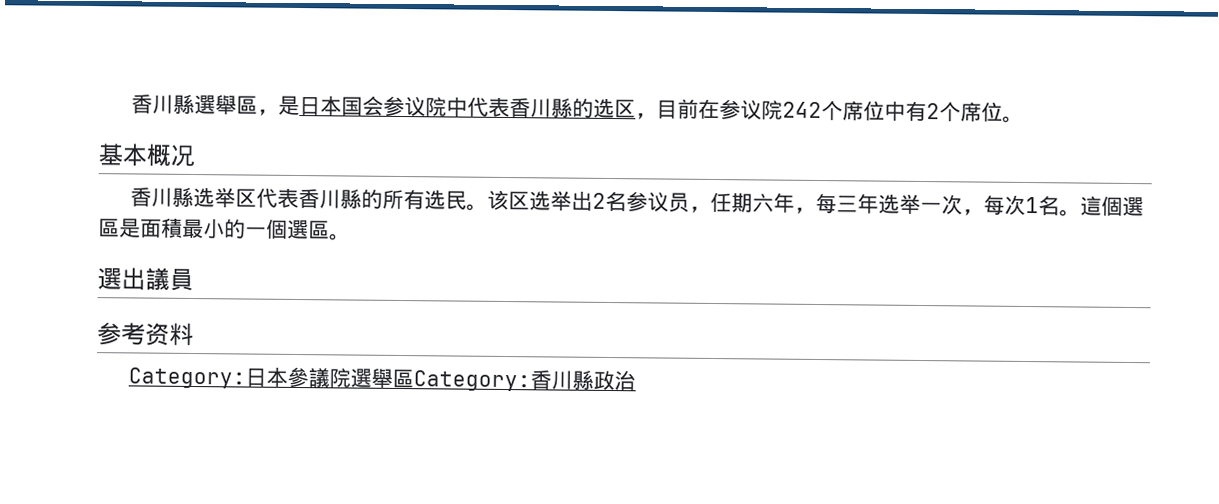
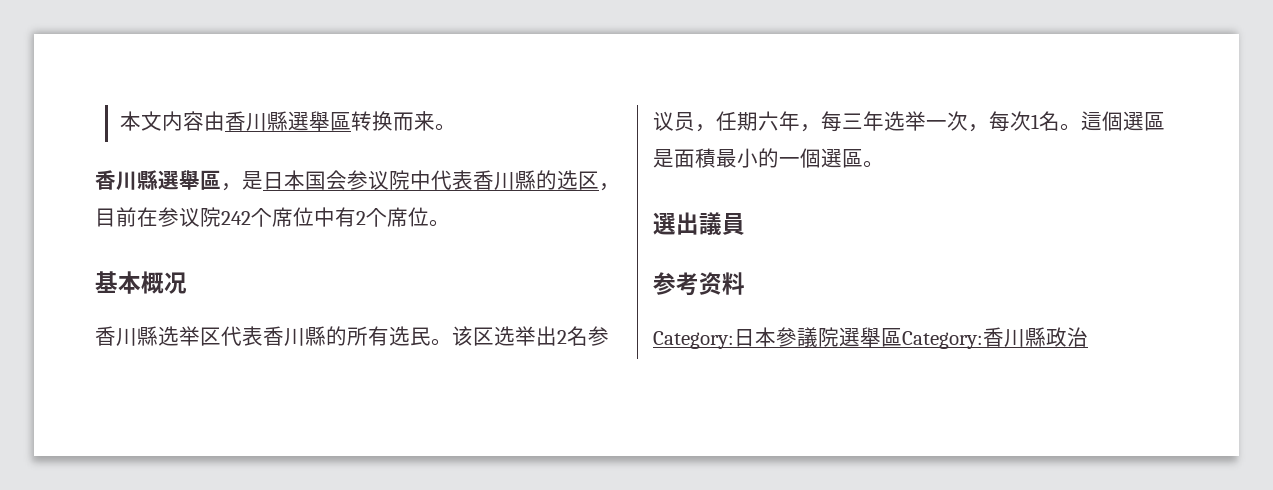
(131, 104) none -> [119,111,456,131] 本文内容由香川縣選舉區转换而来。 //

